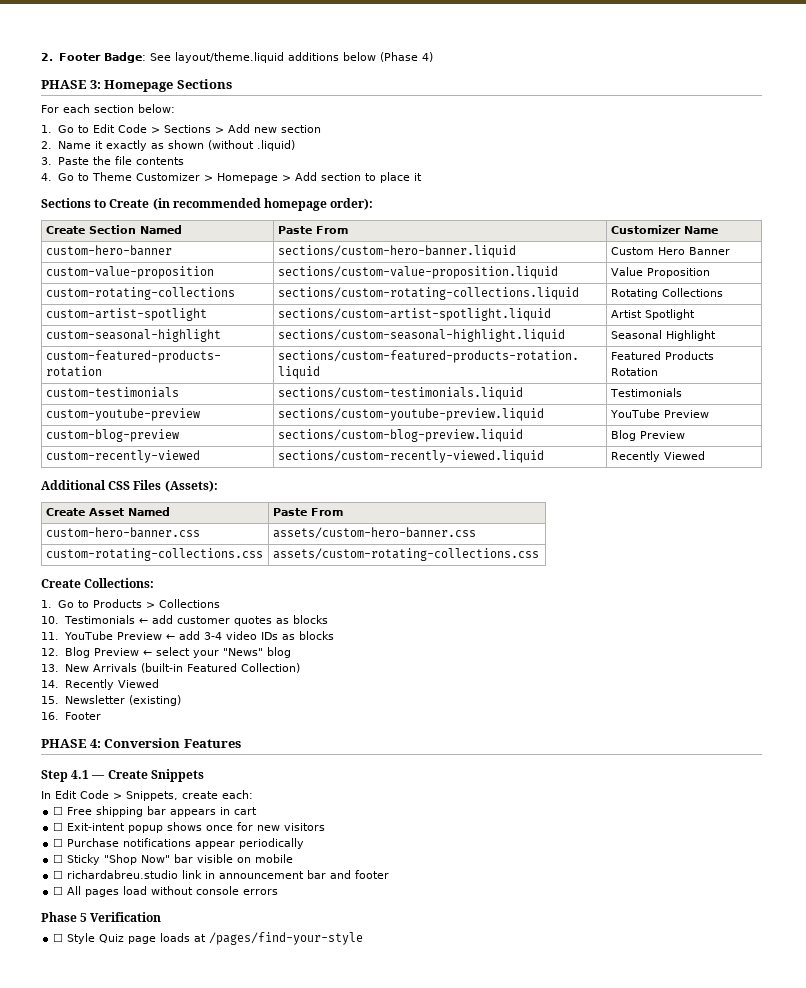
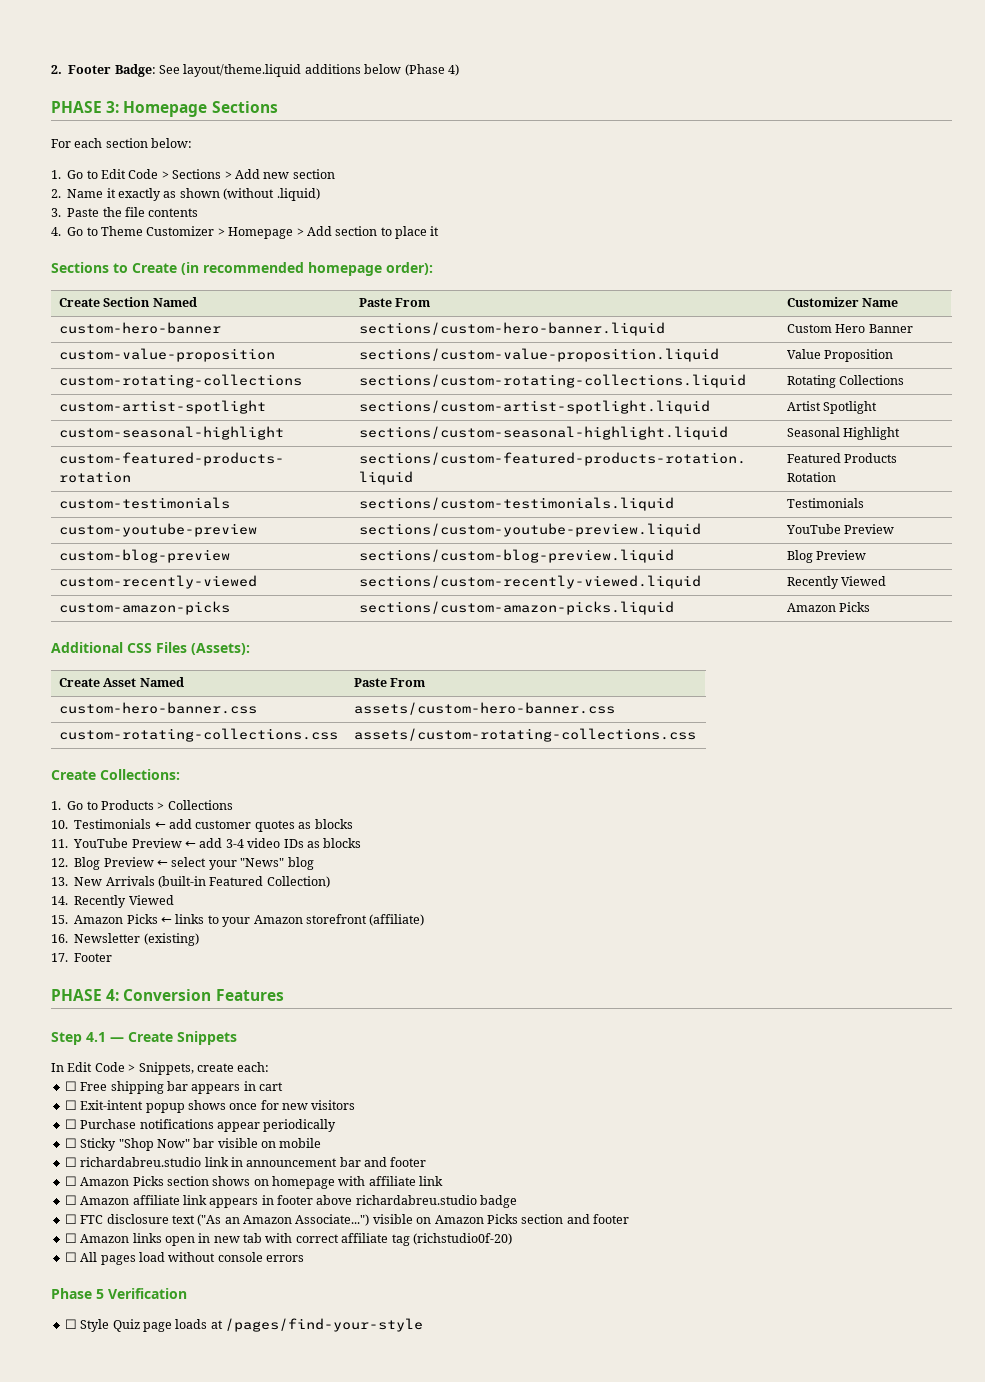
(705, 455) none -> [58,601,230,615] [358,601,674,615] [786,602,871,612] // custom-amazon-picks | sections/custom-amazon-picks.liquid | Amazon Picks
(59, 700) none -> [74,914,425,927] [51,934,68,943] Amazon Picks ← links to your Amazon storefront (affiliate) // 16.
[41,712,59,720] 16. -> [51,953,68,962] 17.
(390, 874) none -> [64,1176,444,1189] [64,1195,518,1208] [64,1214,629,1226] [64,1233,512,1246] // ☐ Amazon Picks section shows on homepage with affiliate link // ☐ Amazon affiliate link appears in footer above richardabreu.studio badge // ☐ FTC disclosure text ("As an Amazon Associate...") visible on Amazon Picks section and footer // ☐ Amazon links open in new tab with correct affiliate tag (richstudio0f-20)

